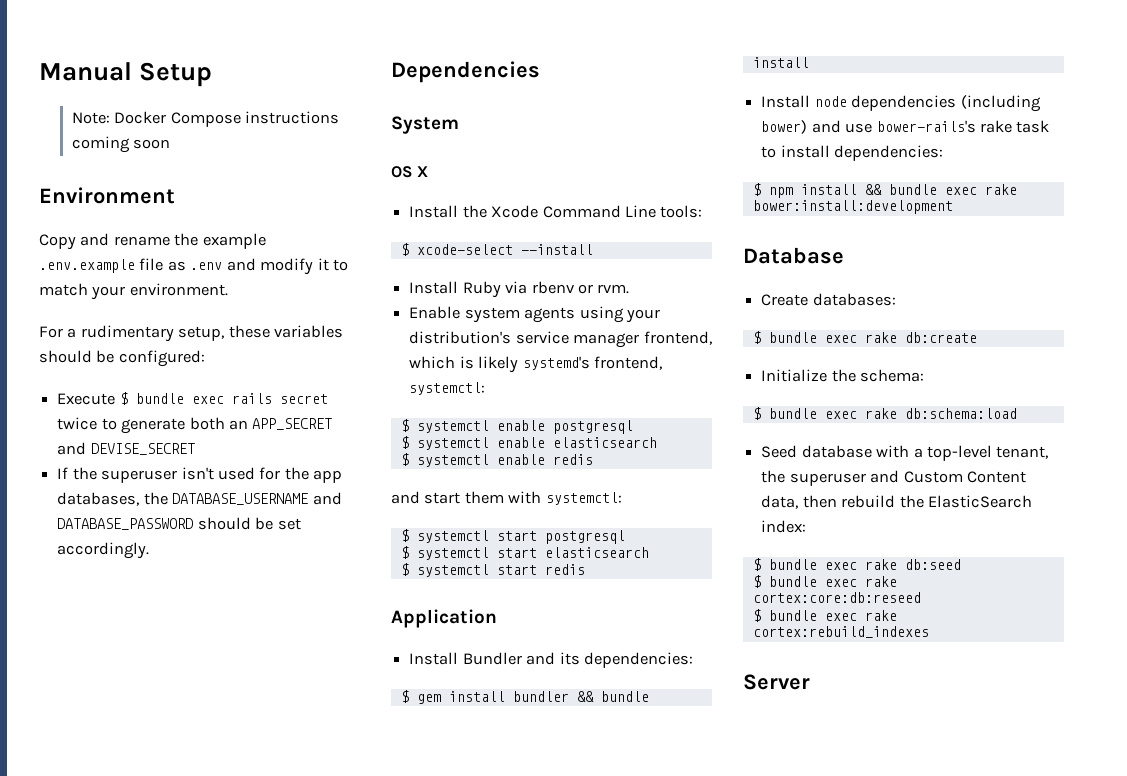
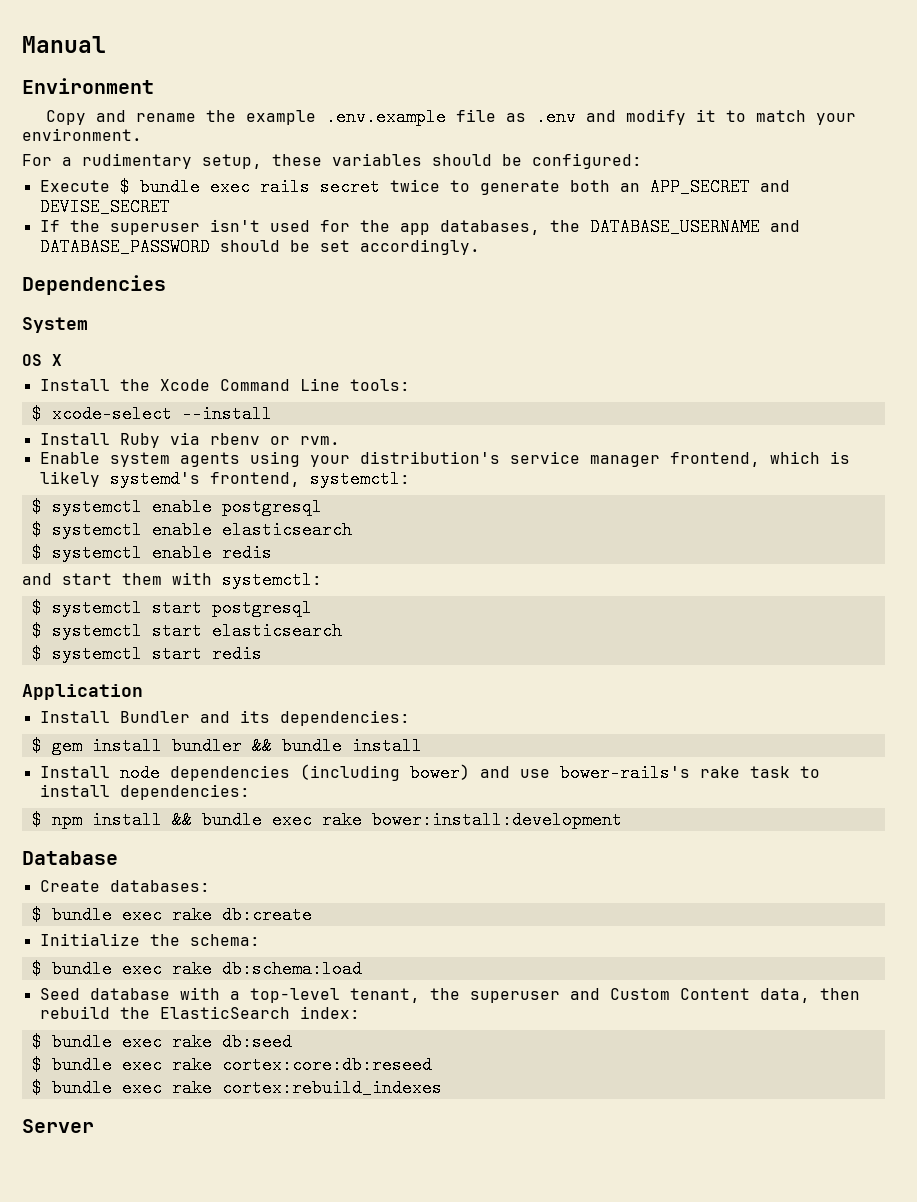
[139,62,213,87] [71,111,340,127] [71,136,171,153] Setup // Note: Docker Compose instructions coming soon -> (106, 44) none

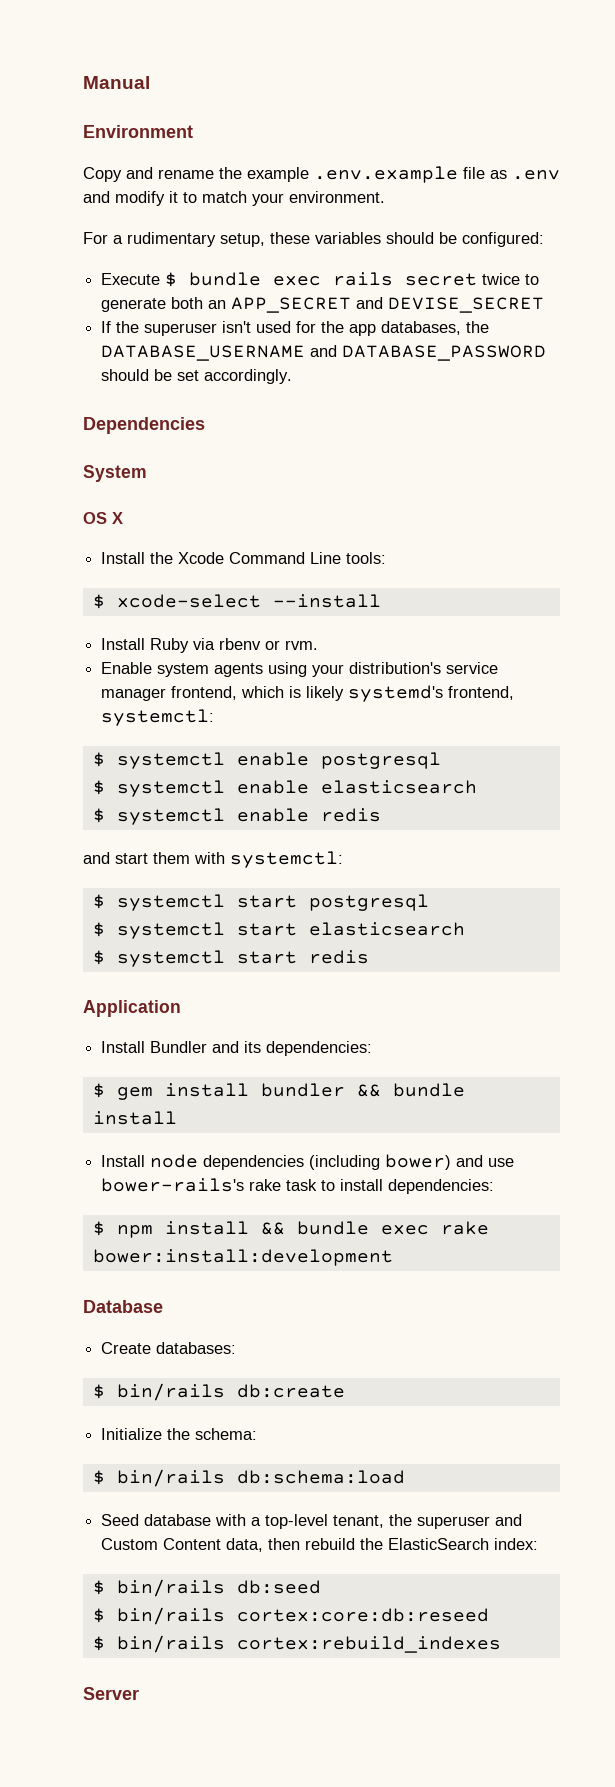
[51,906,212,924] bundle exec rake -> [116,1383,225,1401] bin/rails
[51,960,212,978] bundle exec rake -> [116,1469,225,1487] bin/rails
[51,1033,212,1051] bundle exec rake -> [116,1579,225,1597] bin/rails
[51,1056,212,1074] bundle exec rake -> [116,1607,225,1625] bin/rails
[51,1079,212,1097] bundle exec rake -> [116,1635,225,1653] bin/rails

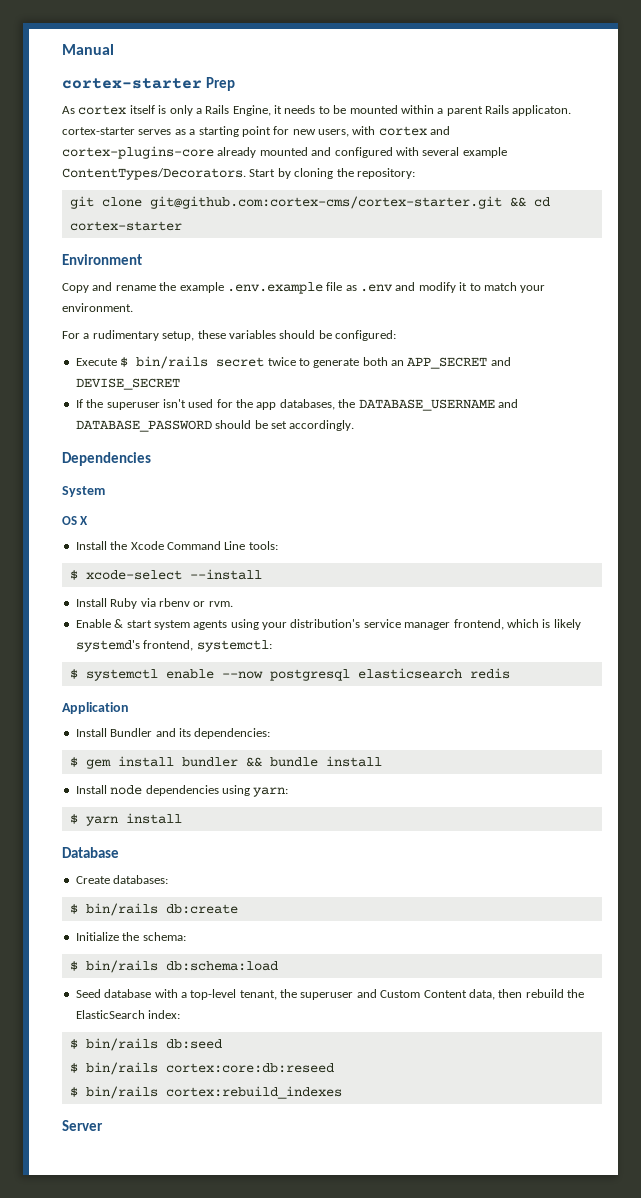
(150, 82) none -> [62,77,235,91] [62,105,572,116] [62,126,451,137] [62,146,507,159] [62,168,415,180] [69,196,550,209] [69,221,182,231] // cortex-starter Prep // As cortex itself is only a Rails Engine, it needs to be mounted within a parent Rails applicaton. cortex-starter serves as a starting point for new users, with cortex and cortex-plugins-core already mounted and configured with several example ContentTypes/Decorators. Start by cloning the repository: // git clone git@github.com:cortex-cms/cortex-starter.git && cd cortex-starter
[189,272,394,286] bundle exec rails -> [136,356,209,369] bin/rails
(153, 668) none -> [114,619,152,628] & start
[320,752,441,769] [92,780,477,797] [92,808,381,825] [83,851,343,868] [92,894,429,911] [92,922,465,939] [92,950,297,967] postgresql // $ systemctl enable elasticsearch // $ systemctl enable redis // and start them with systemctl: // $ systemctl start postgresql // $ systemctl start elasticsearch // $ systemctl start -> [221,668,462,681] --now postgresql elasticsearch
[309,1154,515,1170] [101,1178,495,1194] [92,1221,489,1238] [92,1249,393,1266] (including bower) and use bower-rails's rake task to install dependencies: // $ npm install && bundle exec rake bower:install:development -> [221,785,289,797] [69,813,182,826] using yarn: // $ yarn install

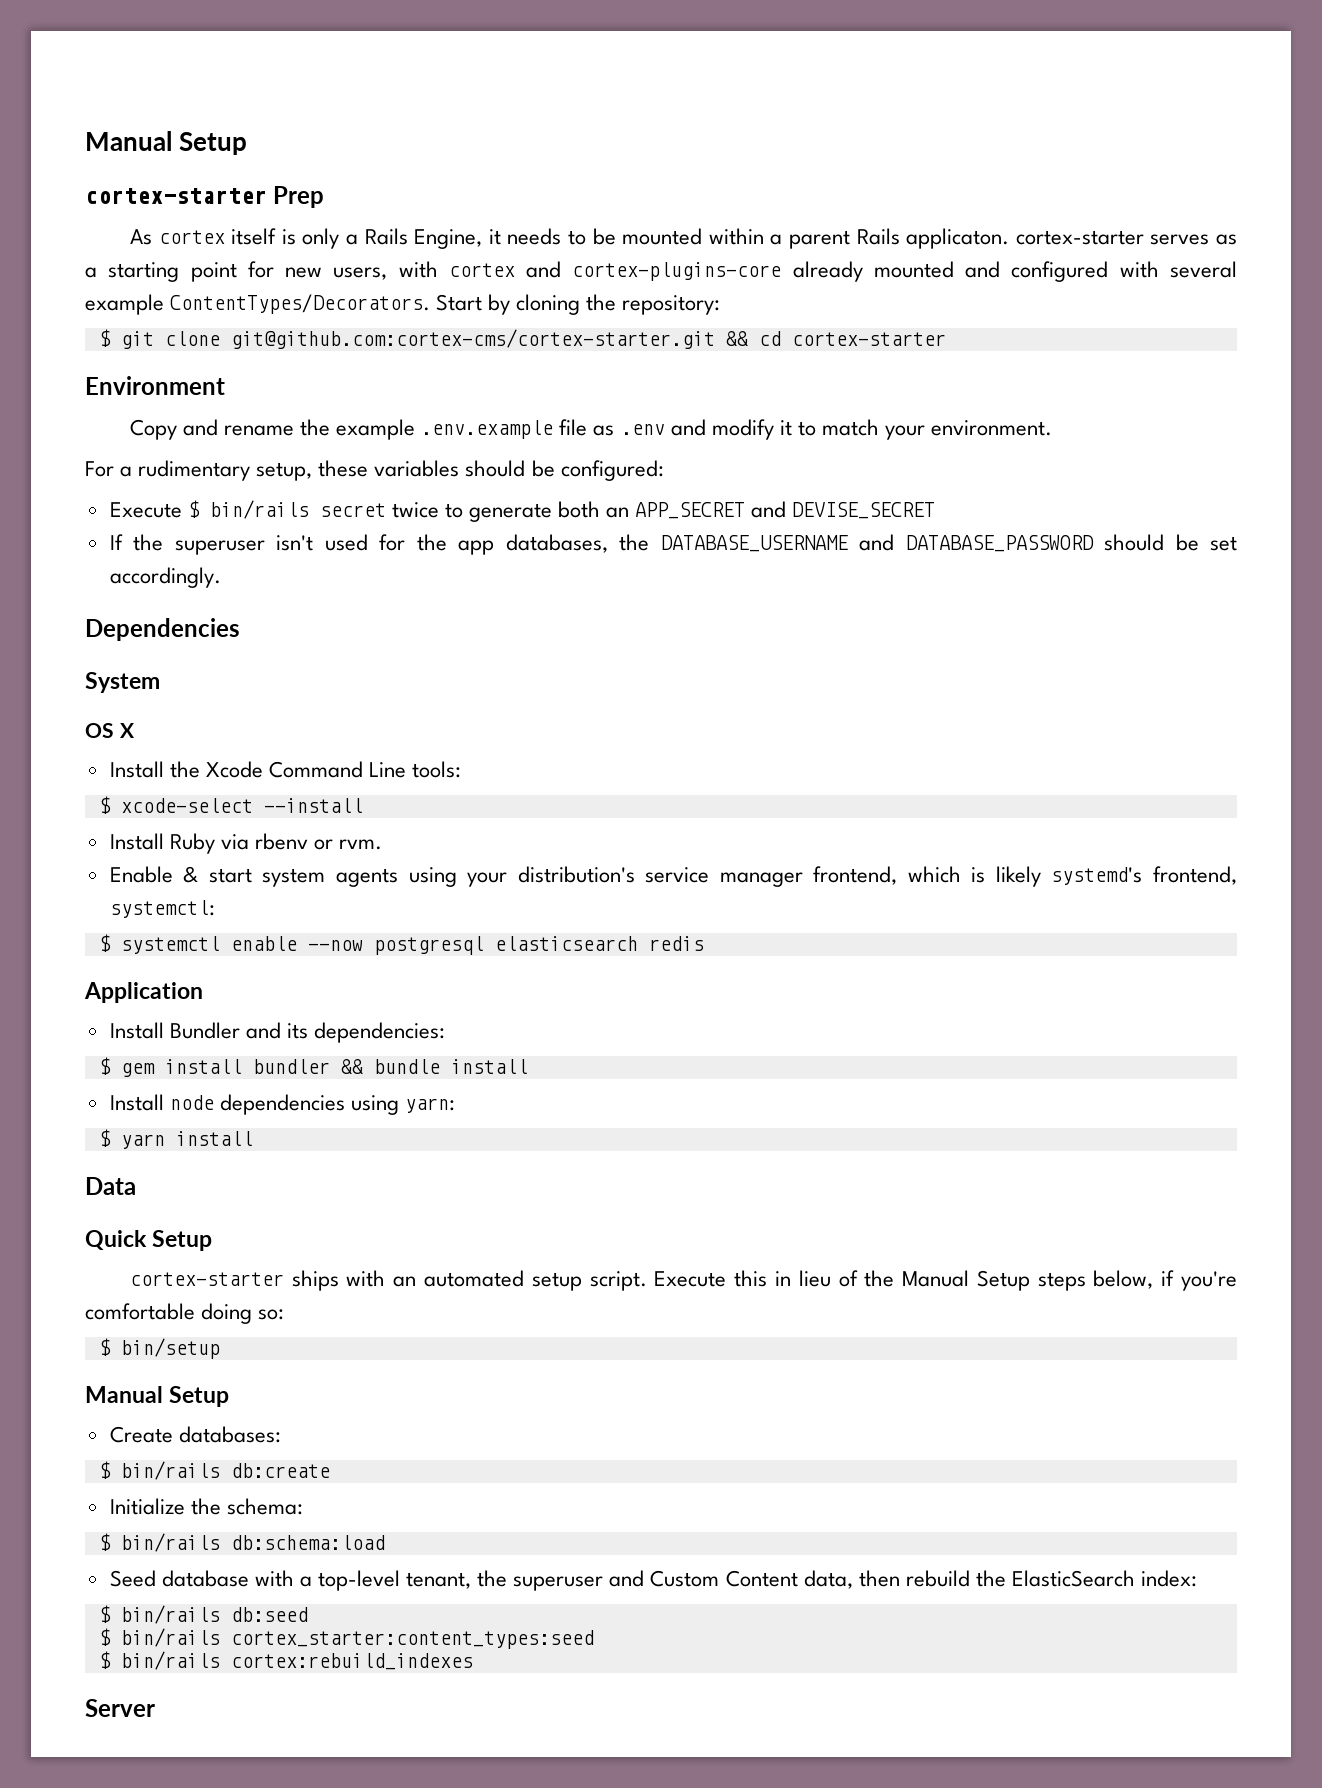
[62,44,114,55] Manual -> [85,131,248,155] Manual Setup
(415, 173) none -> [98,329,111,347] $
[62,847,119,858] Database -> [85,1177,136,1195] [85,1230,213,1251] [129,1270,1237,1291] [85,1303,285,1324] [98,1338,220,1359] [85,1386,230,1407] Data // Quick Setup // cortex-starter ships with an automated setup script. Execute this in lieu of the Manual Setup steps below, if you're comfortable doing so: // $ bin/setup // Manual Setup
[165,1063,334,1073] cortex:core:db:reseed -> [230,1630,594,1649] cortex_starter:content_types:seed

